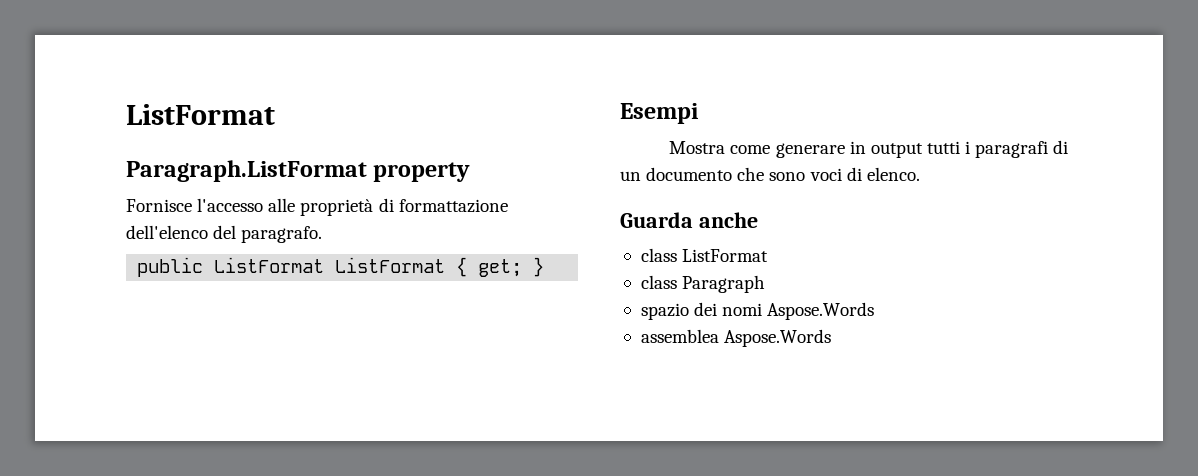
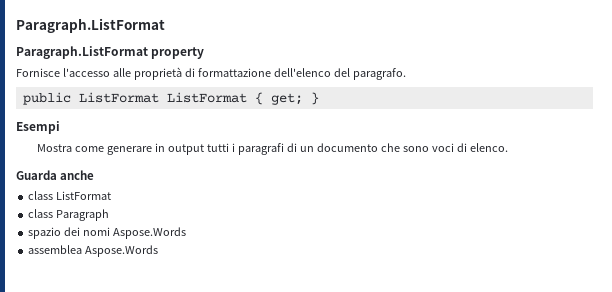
[126,104,275,125] ListFormat -> [16,18,165,33] Paragraph.ListFormat

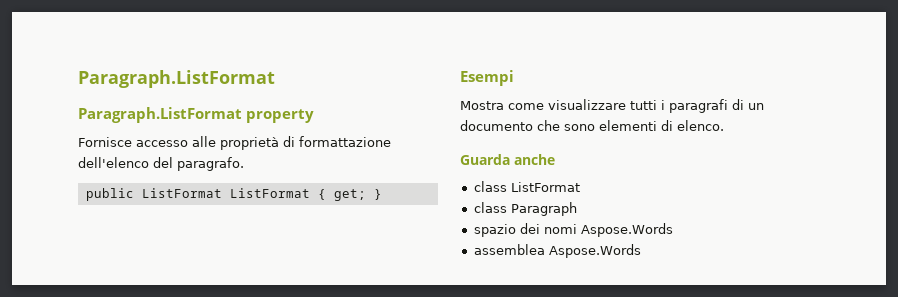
[62,68,110,77] l'accesso -> [136,140,188,147] accesso
[107,143,205,155] generare in output -> [548,99,626,110] visualizzare
[432,143,455,152] voci -> [599,120,657,131] elementi

